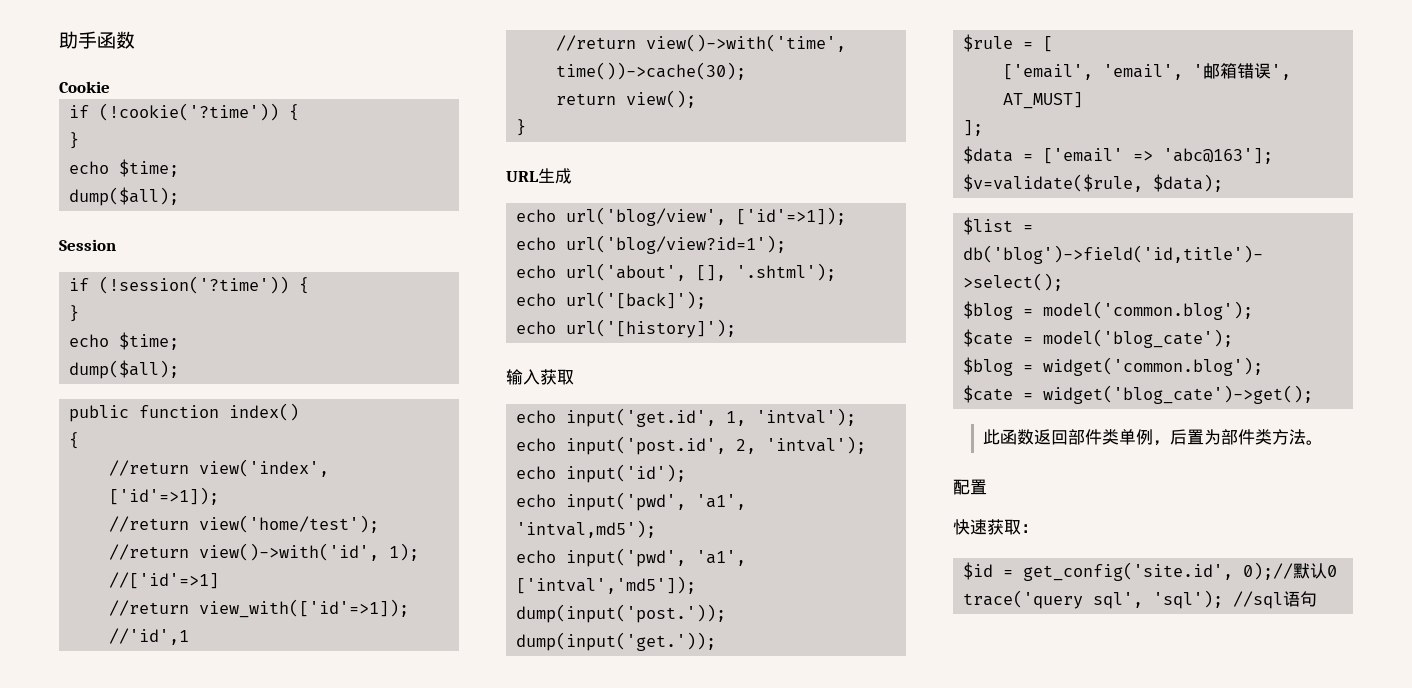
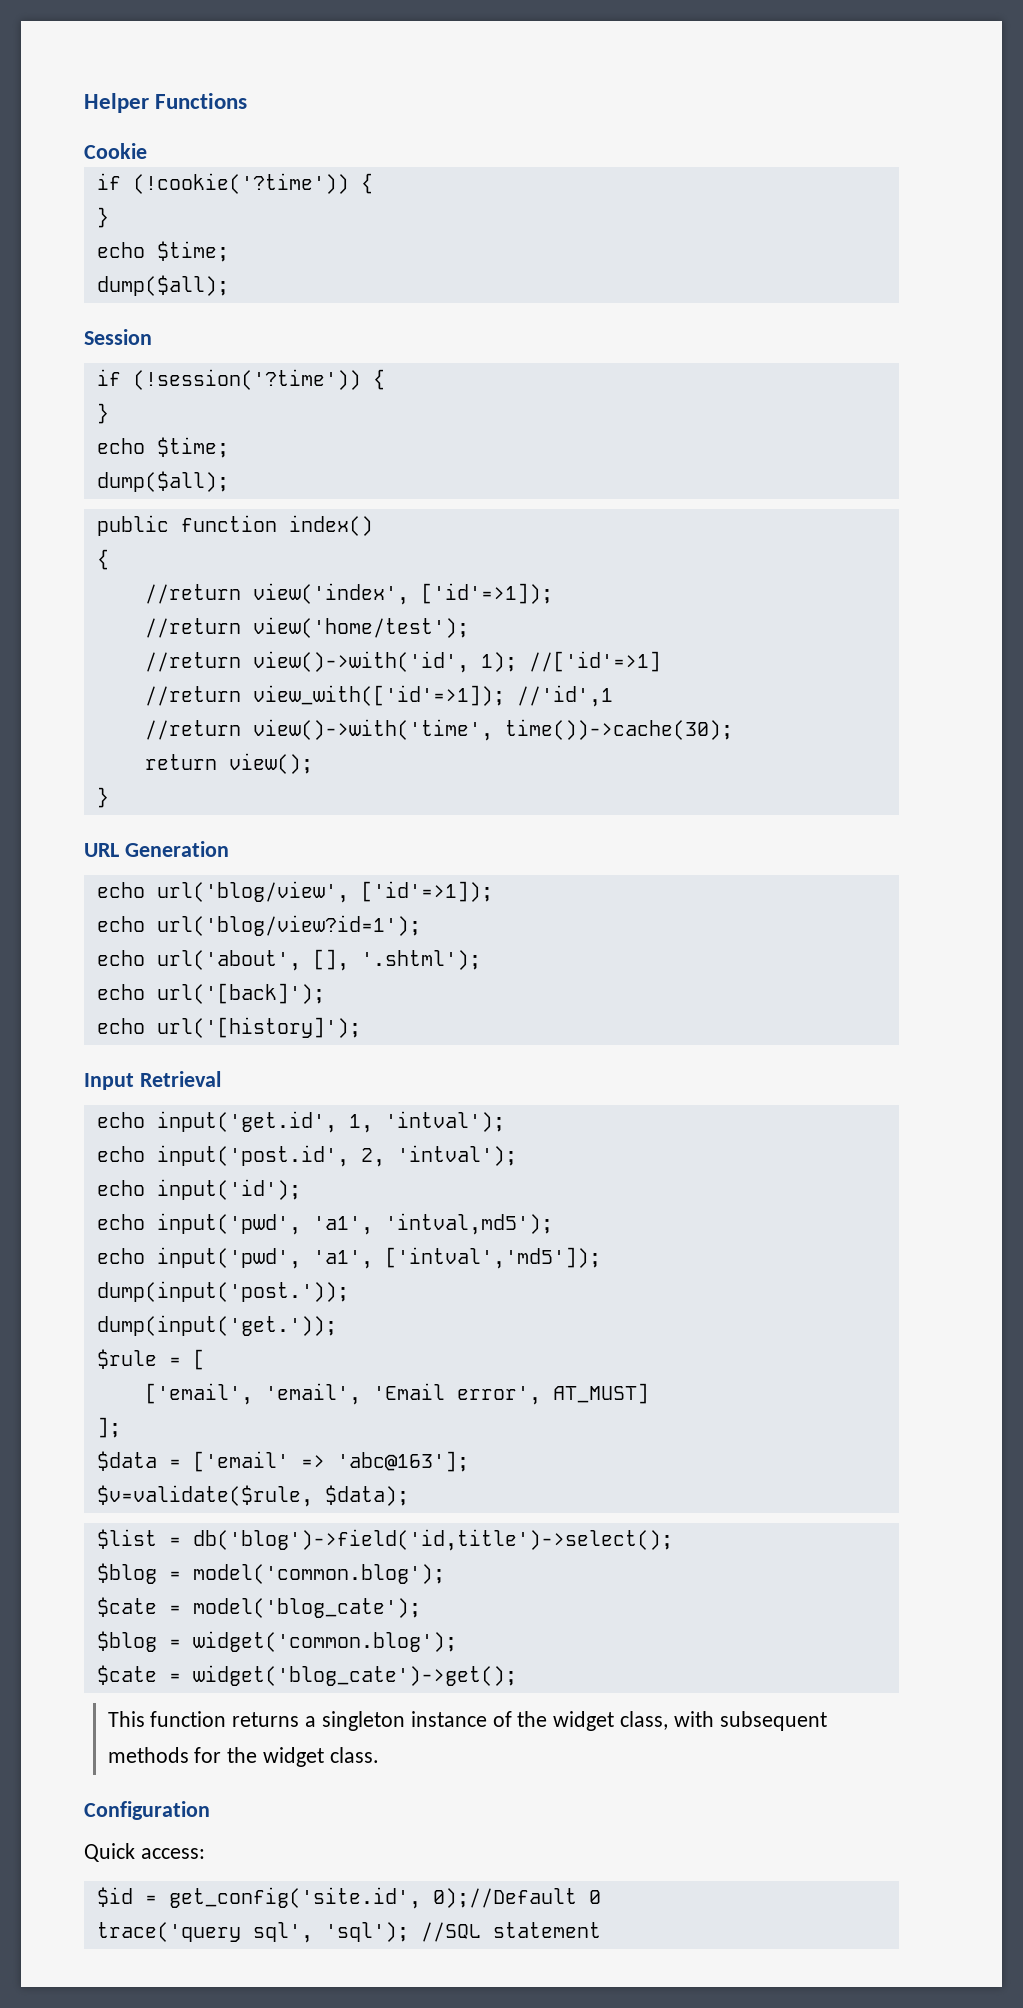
[59,31,135,49] 助手函数 -> [84,93,248,113] Helper Functions
[538,168,572,184] 生成 -> [124,841,229,857] Generation
[506,369,574,385] 输入获取 -> [84,1071,221,1090] Input Retrieval
[1193,63,1292,80] '邮箱错误', -> [372,1383,541,1405] 'Email error',
[983,429,1324,446] [953,479,987,495] [953,519,1038,535] 此函数返回部件类单例，后置为部件类方法。 // 配置 // 快速获取： -> [107,1711,827,1731] [107,1747,379,1767] [84,1801,210,1820] [84,1843,205,1862] This function returns a singleton instance of the widget class, with subsequent methods for the widget class. // Configuration // Quick access:
[1243,562,1328,580] 0);//默认 -> [432,1888,577,1908] 0);//Default
[1233,591,1318,609] //sql语句 -> [420,1922,601,1942] //SQL statement

